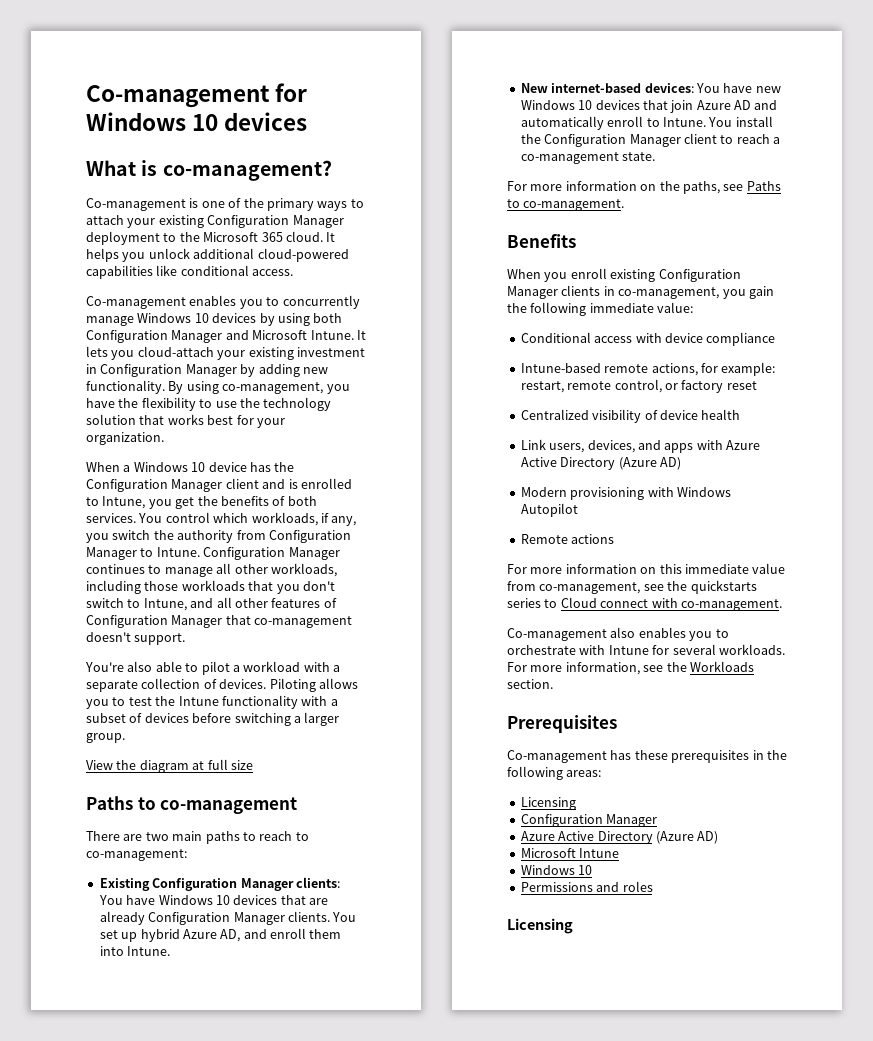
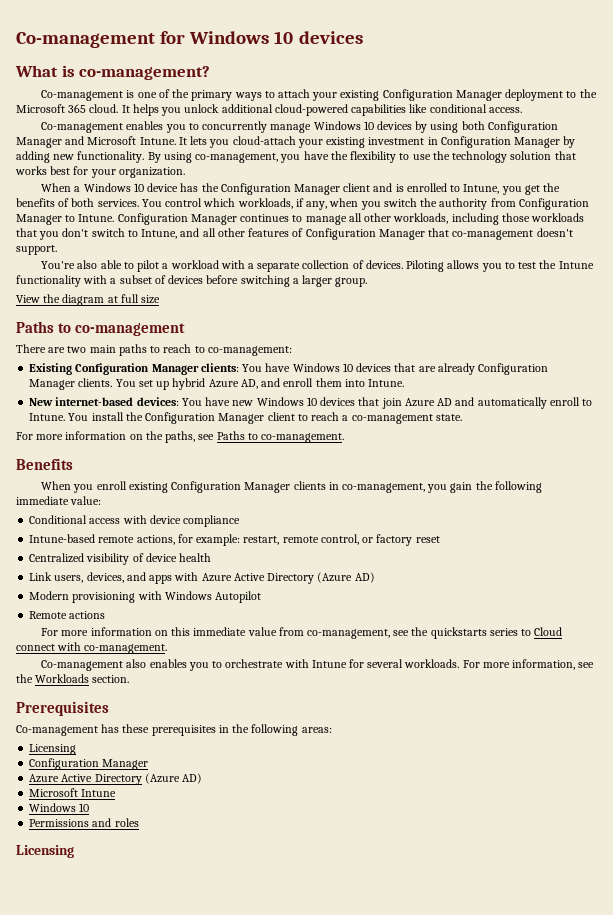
(357, 521) none -> [329,198,359,207] when

